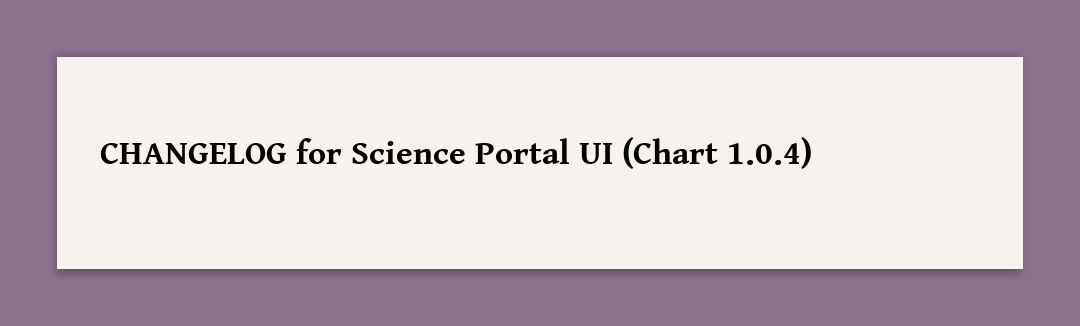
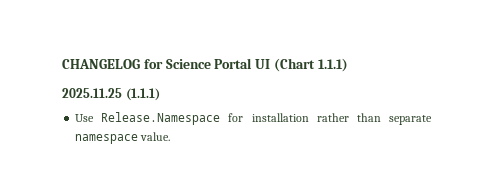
[727,137,813,169] 1.0.4) -> [317,58,348,72] [62,88,160,101] [75,112,432,125] [75,132,171,144] 1.1.1) // 2025.11.25 (1.1.1) // Use Release.Namespace for installation rather than separate namespace value.

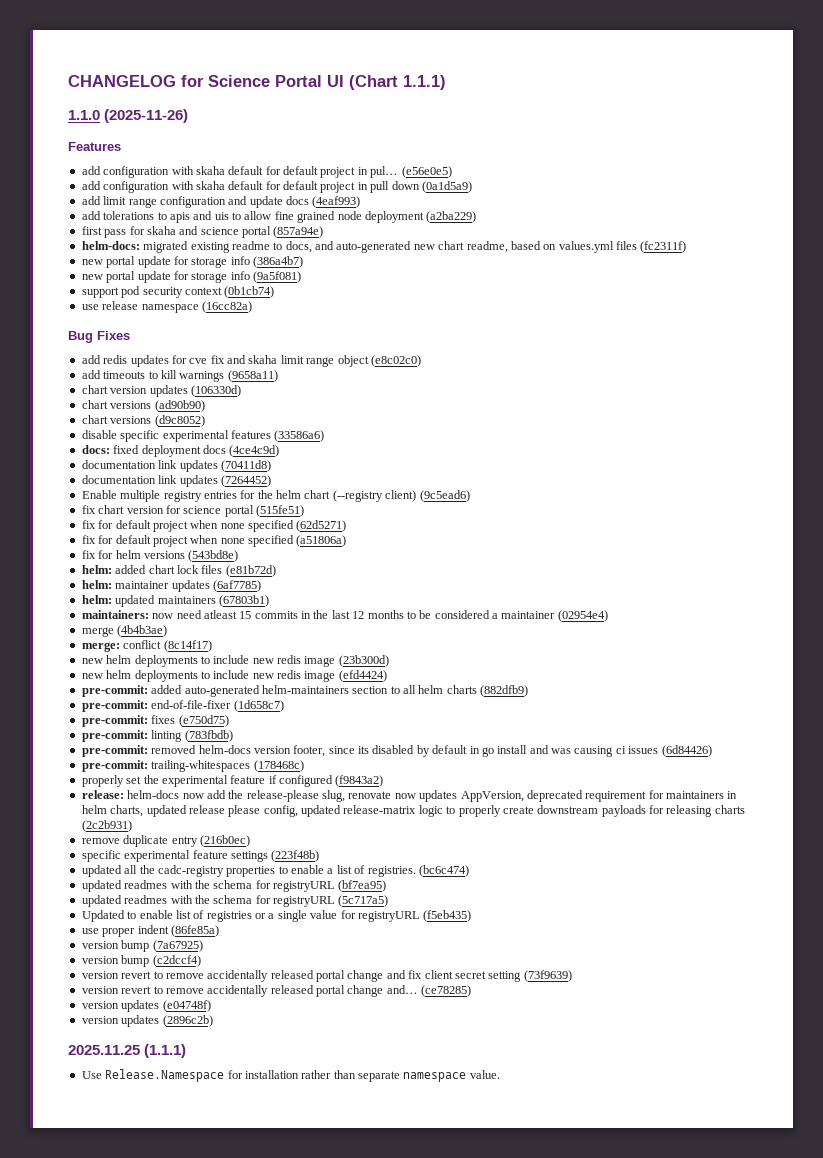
(348, 65) none -> [68,109,189,123] [68,142,121,151] [81,166,452,178] [81,181,472,193] [81,196,361,208] [81,211,477,223] [81,226,324,238] [81,241,687,253] [81,256,303,268] [81,271,301,283] [81,286,275,298] [81,301,252,313] [68,331,130,343] [81,355,421,367] [81,370,278,382] [81,385,241,397] [81,400,205,412] [81,415,205,427] [81,430,325,442] [81,445,280,457] [81,460,271,472] [81,475,271,487] [81,490,470,502] [81,505,304,517] [81,520,347,532] [81,535,347,547] [81,550,239,562] [81,565,276,577] [81,580,261,592] [81,595,269,607] [81,610,608,622] [81,625,168,637] [81,640,212,652] [81,655,389,667] [81,670,387,682] [81,685,529,697] [81,700,284,712] [81,715,229,727] [81,730,233,742] [81,745,712,757] [81,760,304,772] [81,775,384,787] [81,790,738,802] [81,805,745,817] [81,820,132,832] [81,835,250,847] [81,850,320,862] [81,865,469,877] [81,880,387,892] [81,895,389,907] [81,910,472,922] [81,925,219,937] [81,940,203,952] [81,955,201,967] [81,970,572,982] [81,985,472,997] [81,1000,211,1012] [81,1015,213,1027] // 1.1.0 (2025-11-26) // Features // add configuration with skaha default for default project in pul… (e56e0e5) // add configuration with skaha default for default project in pull down (0a1d5a9) // add limit range configuration and update docs (4eaf993) // add tolerations to apis and uis to allow fine grained node deployment (a2ba229) // first pass for skaha and science portal (857a94e) // helm-docs: migrated existing readme to docs, and auto-generated new chart readme, based on values.yml files (fc2311f) // new portal update for storage info (386a4b7) // new portal update for storage info (9a5f081) // support pod security context (0b1cb74) // use release namespace (16cc82a) // Bug Fixes // add redis updates for cve fix and skaha limit range object (e8c02c0) // add timeouts to kill warnings (9658a11) // chart version updates (106330d) // chart versions (ad90b90) // chart versions (d9c8052) // disable specific experimental features (33586a6) // docs: fixed deployment docs (4ce4c9d) // documentation link updates (70411d8) // documentation link updates (7264452) // Enable multiple registry entries for the helm chart (--registry client) (9c5ead6) // fix chart version for science portal (515fe51) // fix for default project when none specified (62d5271) // fix for default project when none specified (a51806a) // fix for helm versions (543bd8e) // helm: added chart lock files (e81b72d) // helm: maintainer updates (6af7785) // helm: updated maintainers (67803b1) // maintainers: now need atleast 15 commits in the last 12 months to be considered a maintainer (02954e4) // merge (4b4b3ae) // merge: conflict (8c14f17) // new helm deployments to include new redis image (23b300d) // new helm deployments to include new redis image (efd4424) // pre-commit: added auto-generated helm-maintainers section to all helm charts (882dfb9) // pre-commit: end-of-file-fixer (1d658c7) // pre-commit: fixes (e750d75) // pre-commit: linting (783fbdb) // pre-commit: removed helm-docs version footer, since its disabled by default in go install and was causing ci issues (6d84426) // pre-commit: trailing-whitespaces (178468c) // properly set the experimental feature if configured (f9843a2) // release: helm-docs now add the release-please slug, renovate now updates AppVersion, deprecated requirement for maintainers in helm charts, updated release please config, updated release-matrix logic to properly create downstream payloads for releasing charts (2c2b931) // remove duplicate entry (216b0ec) // specific experimental feature settings (223f48b) // updated all the cadc-registry properties to enable a list of registries. (bc6c474) // updated readmes with the schema for registryURL (bf7ea95) // updated readmes with the schema for registryURL (5c717a5) // Updated to enable list of registries or a single value for registryURL (f5eb435) // use proper indent (86fe85a) // version bump (7a67925) // version bump (c2dccf4) // version revert to remove accidentally released portal change and fix client secret setting (73f9639) // version revert to remove accidentally released portal change and… (ce78285) // version updates (e04748f) // version updates (2896c2b)

